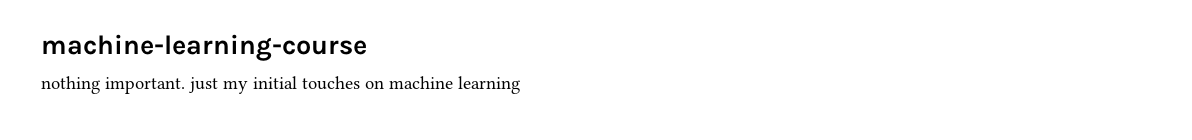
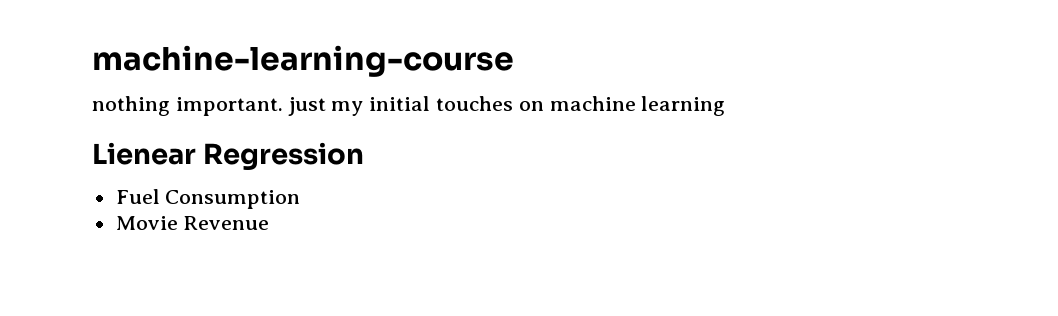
(520, 85) none -> [92,142,365,170] [115,189,301,209] [115,216,270,230] // Lienear Regression // Fuel Consumption // Movie Revenue

